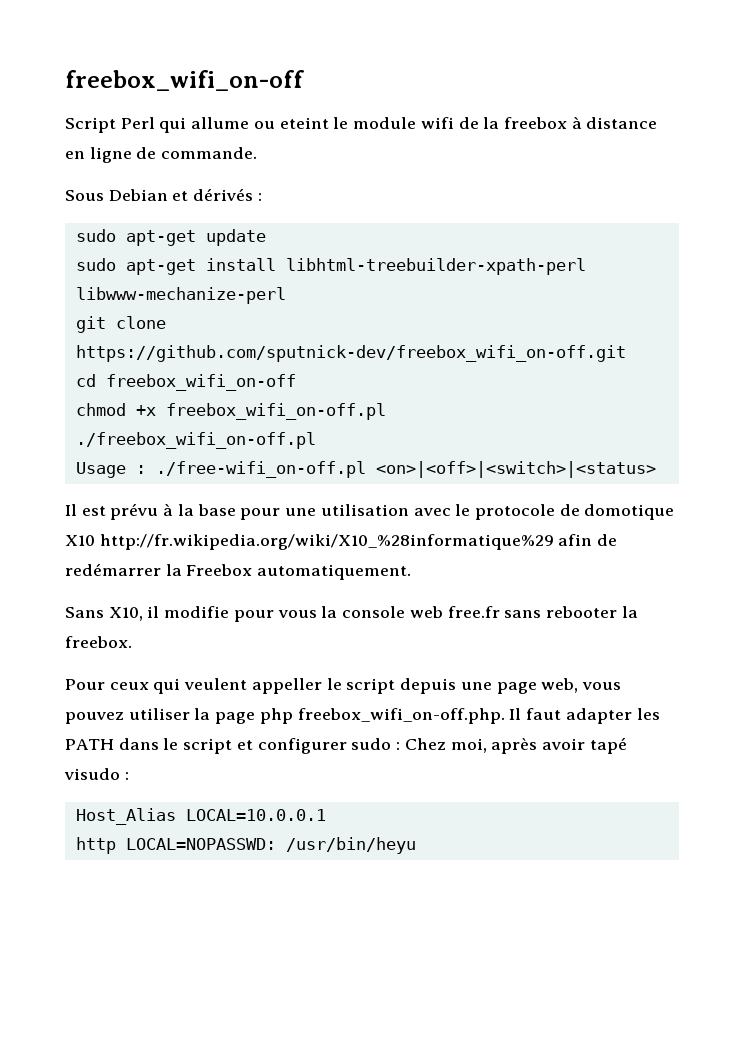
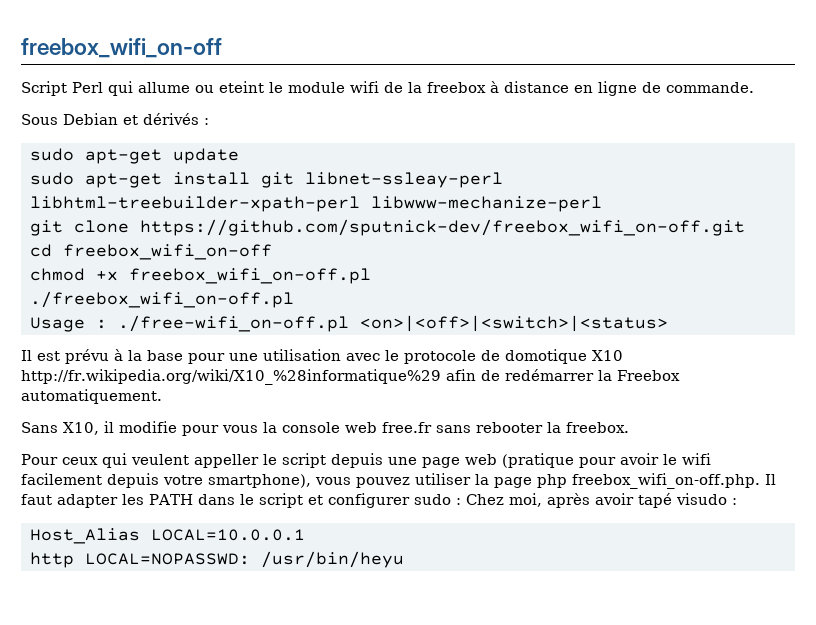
(276, 264) none -> [260,172,503,188] git libnet-ssleay-perl
[541,678,579,693] web, -> [465,453,711,468] [21,473,311,488] web (pratique pour avoir le wifi facilement depuis votre smartphone),

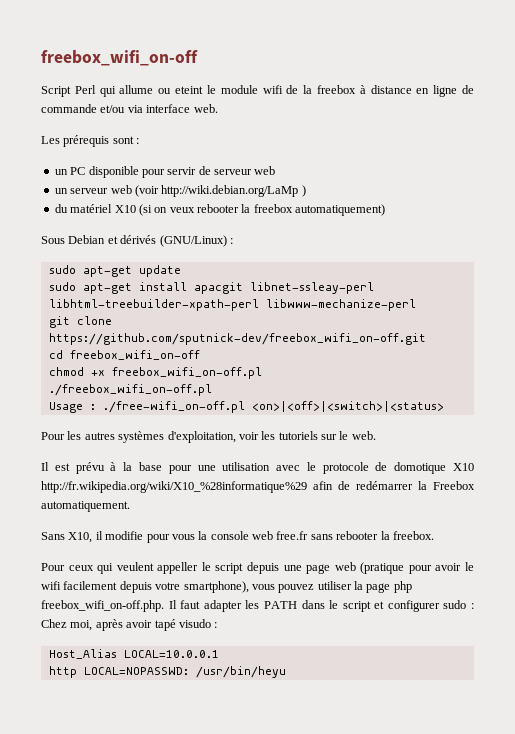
[666,82,754,93] commande. -> [41,104,218,113] [41,135,140,147] [54,166,276,178] [54,185,306,197] [54,204,386,216] commande et/ou via interface web. // Les prérequis sont : // un PC disponible pour servir de serveur web // un serveur web (voir http://wiki.debian.org/LaMp ) // du matériel X10 (si on veux rebooter la freebox automatiquement)
(199, 119) none -> [159,235,227,247] (GNU/Linux)
[260,172,294,188] git -> [193,282,243,294] apacgit
(668, 323) none -> [41,431,376,443] // Pour les autres systèmes d'exploitation, voir les tutoriels sur le web.

